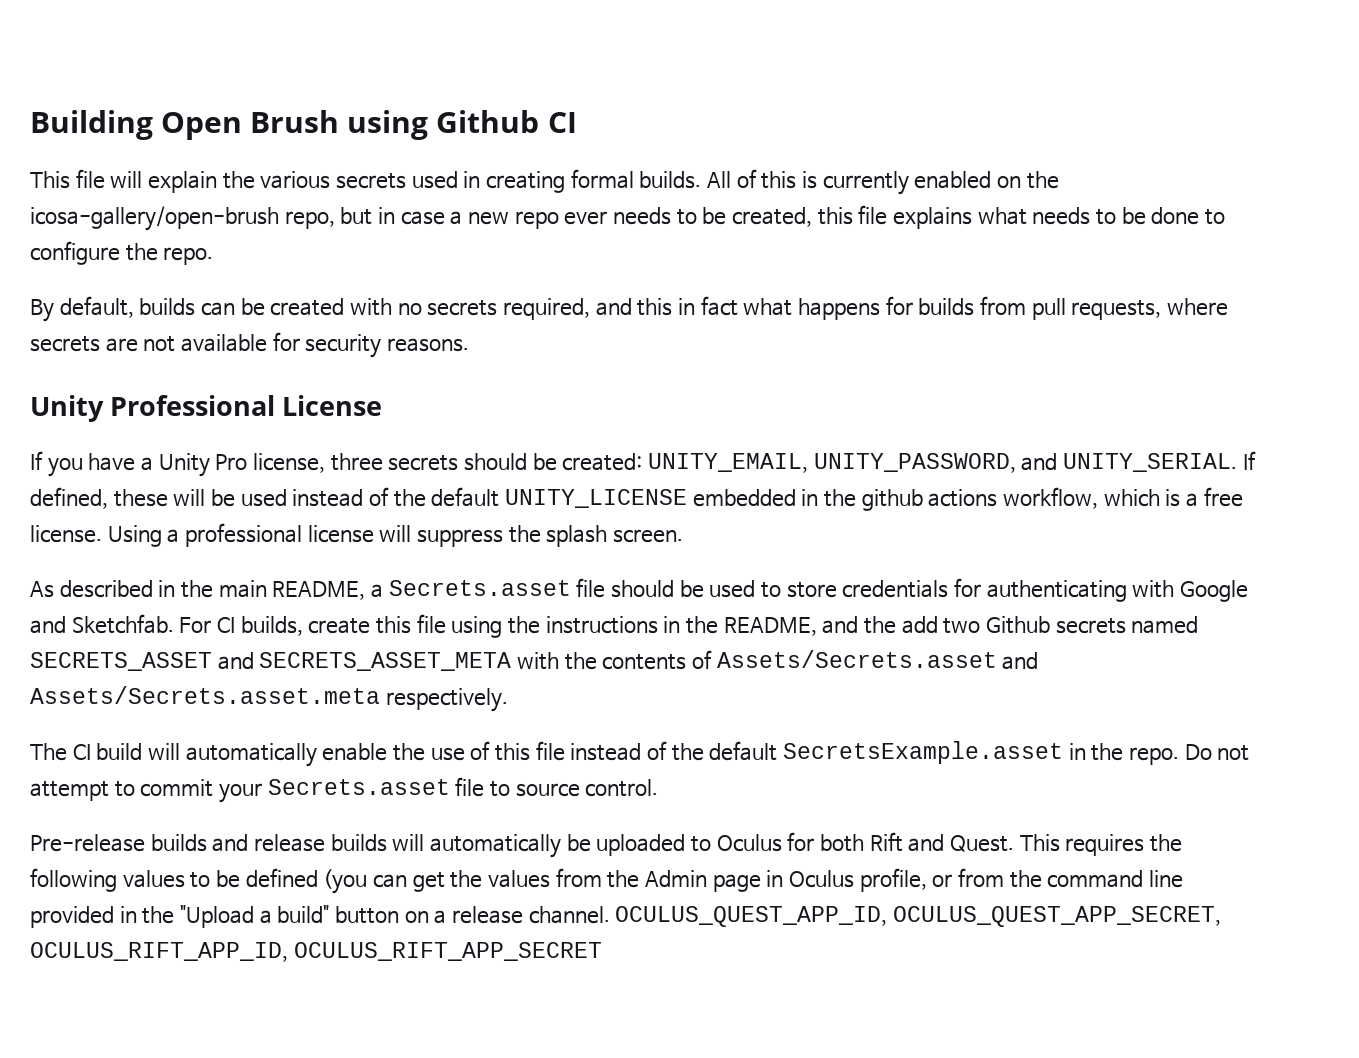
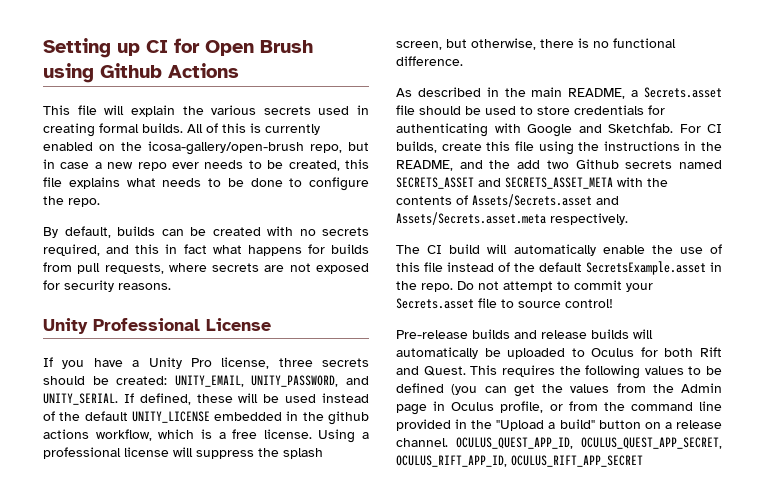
[30,110,153,140] Building -> [43,38,200,58] Setting up CI for
[547,112,577,133] CI -> [168,63,239,78] Actions
[180,334,267,352] available -> [315,263,369,274] exposed
[612,529,683,543] screen. -> [396,38,676,50] [396,56,463,66] screen, but otherwise, there is no functional difference.
[585,779,659,797] control. -> [565,299,613,308] control!

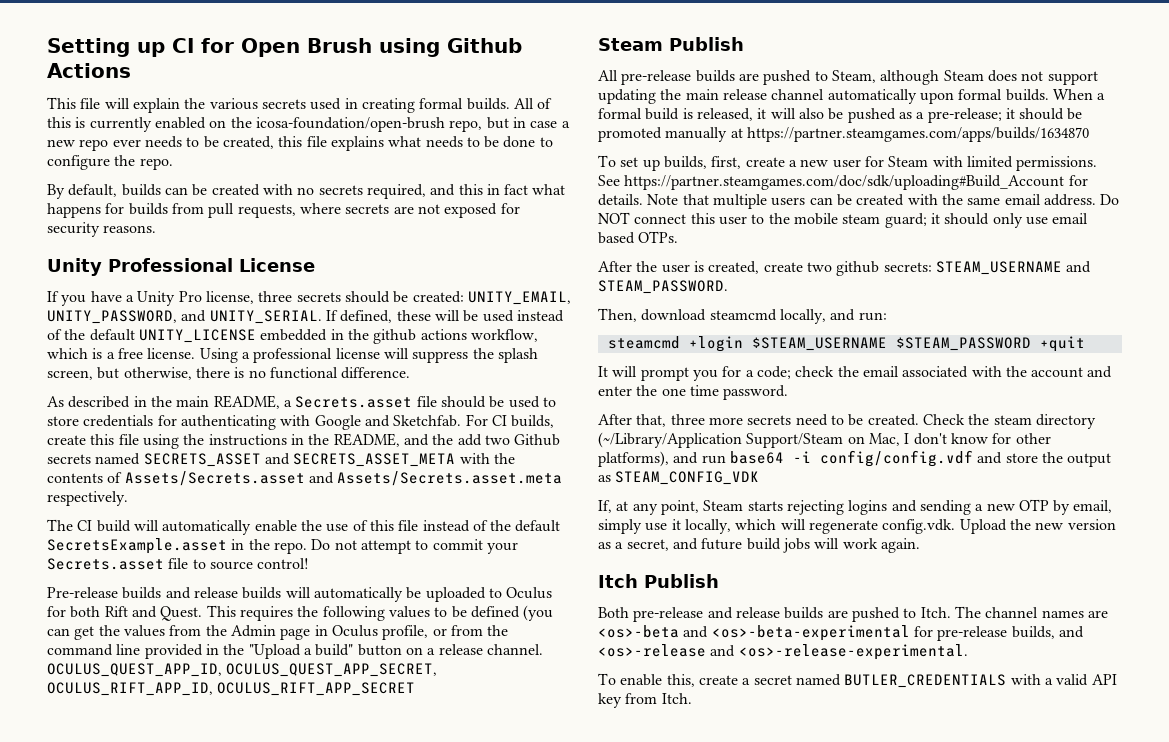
[148,141,304,155] icosa-gallery/open-brush -> [255,117,445,132] icosa-foundation/open-brush
(643, 461) none -> [598,37,744,51] [598,70,1098,85] [598,89,1106,104] [598,108,1083,123] [598,127,1089,142] [598,155,1098,171] [598,175,1088,190] [598,194,1120,209] [598,212,1089,228] [598,231,679,244] [598,261,1092,276] [598,280,728,294] [598,308,887,324] [607,336,1085,352] [598,366,1113,381] [598,385,789,400] [598,414,1096,429] [598,432,1051,448] [598,450,1112,467] [598,471,760,485] [598,499,1113,515] [598,519,1116,534] [598,538,920,553] [598,574,719,588] [598,606,1108,622] [598,625,1084,641] [598,644,968,660] [598,673,1117,688] [598,693,692,708] // Steam Publish // All pre-release builds are pushed to Steam, although Steam does not support updating the main release channel automatically upon formal builds. When a formal build is released, it will also be pushed as a pre-release; it should be promoted manually at https://partner.steamgames.com/apps/builds/1634870 // To set up builds, first, create a new user for Steam with limited permissions. See https://partner.steamgames.com/doc/sdk/uploading#Build_Account for details. Note that multiple users can be created with the same email address. Do NOT connect this user to the mobile steam guard; it should only use email based OTPs. // After the user is created, create two github secrets: STEAM_USERNAME and STEAM_PASSWORD. // Then, download steamcmd locally, and run: // steamcmd +login $STEAM_USERNAME $STEAM_PASSWORD +quit // It will prompt you for a code; check the email associated with the account and enter the one time password. // After that, three more secrets need to be created. Check the steam directory (~/Library/Application Support/Steam on Mac, I don't know for other platforms), and run base64 -i config/config.vdf and store the output as STEAM_CONFIG_VDK // If, at any point, Steam starts rejecting logins and sending a new OTP by email, simply use it locally, which will regenerate config.vdk. Upload the new version as a secret, and future build jobs will work again. // Itch Publish // Both pre-release and release builds are pushed to Itch. The channel names are <os>-beta and <os>-beta-experimental for pre-release builds, and <os>-release and <os>-release-experimental. // To enable this, create a secret named BUTLER_CREDENTIALS with a valid API key from Itch.

